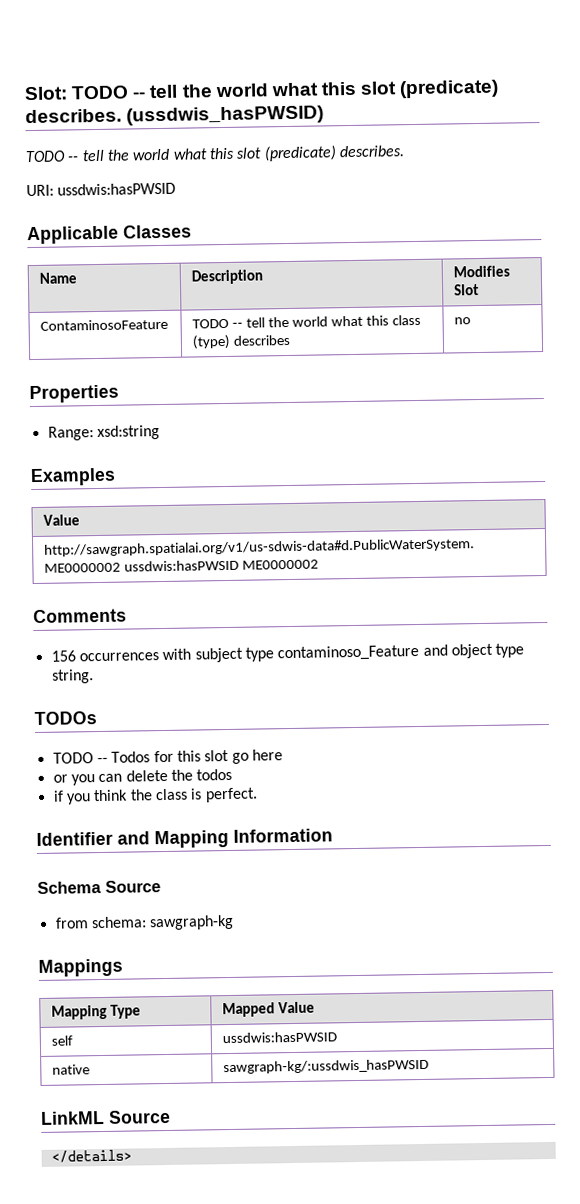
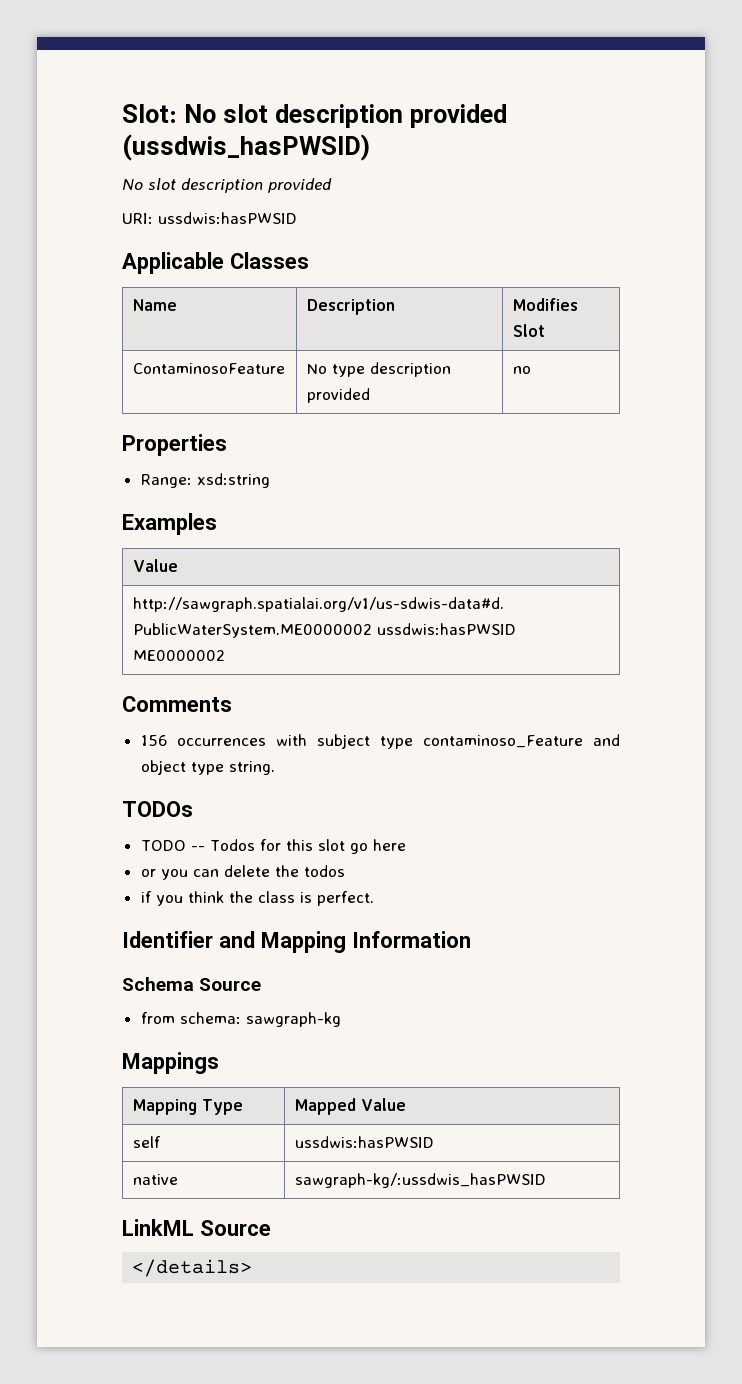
[71,79,500,100] [25,105,325,126] [25,145,405,163] TODO -- tell the world what this slot (predicate) describes. (ussdwis_hasPWSID) // TODO -- tell the world what this slot (predicate) describes. -> [183,104,507,128] [122,134,370,161] [122,178,332,193] No slot description provided (ussdwis_hasPWSID) // No slot description provided
[192,314,421,329] [192,334,291,350] TODO -- tell the world what this class (type) describes -> [306,362,451,377] [306,388,370,403] No type description provided

